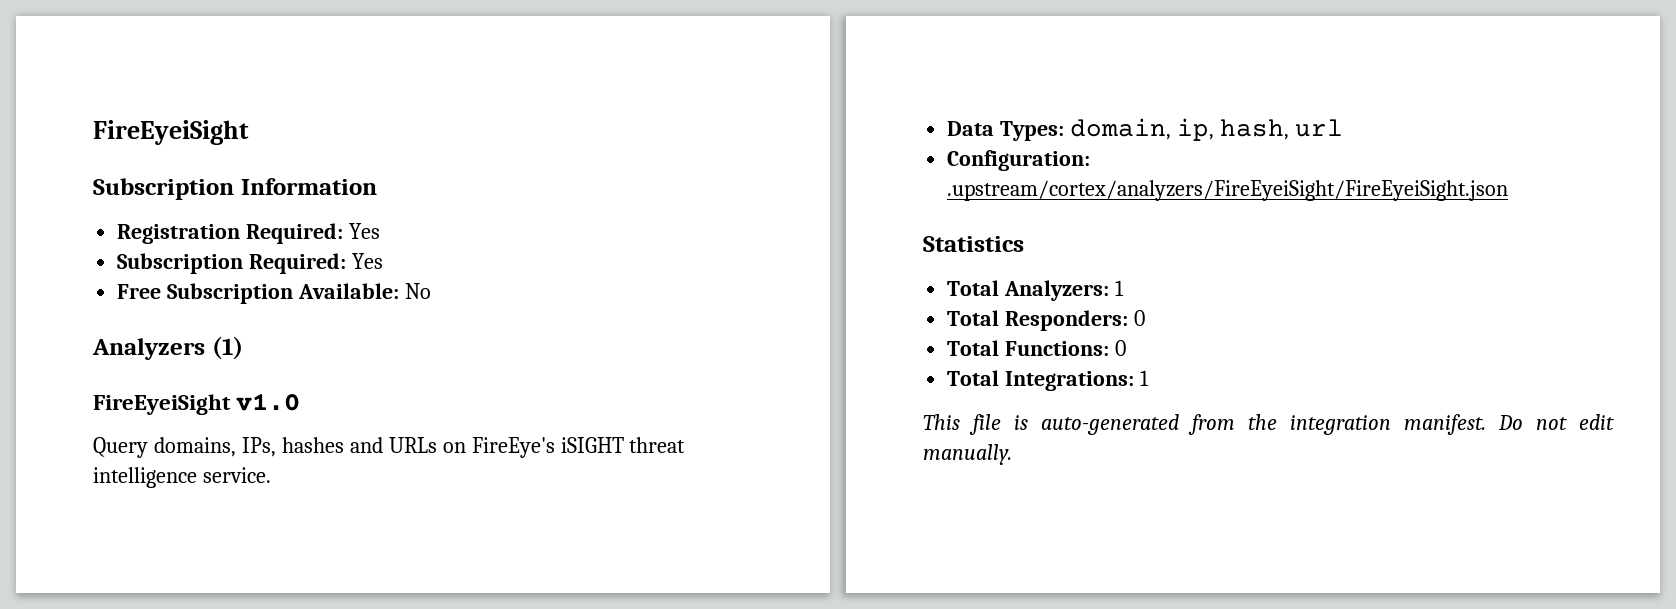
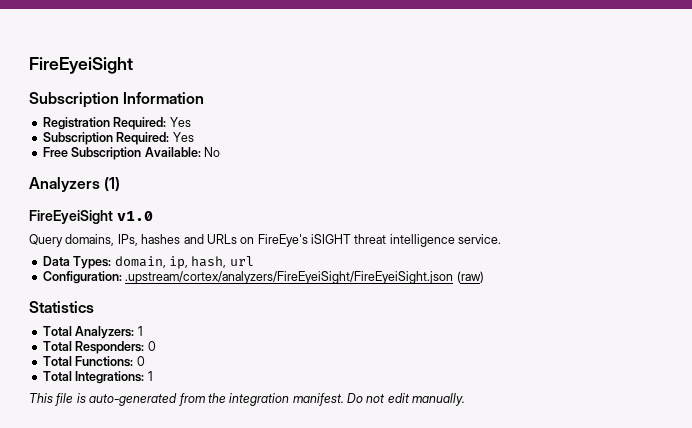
(1509, 190) none -> [456,271,484,283] (raw)

